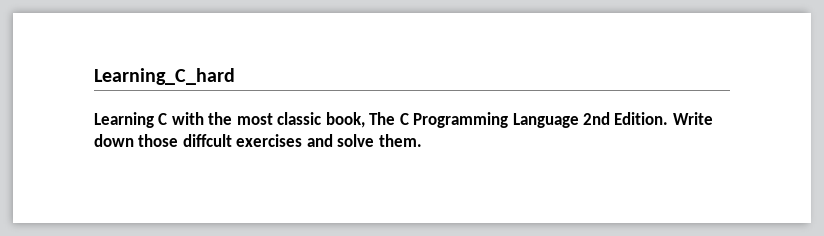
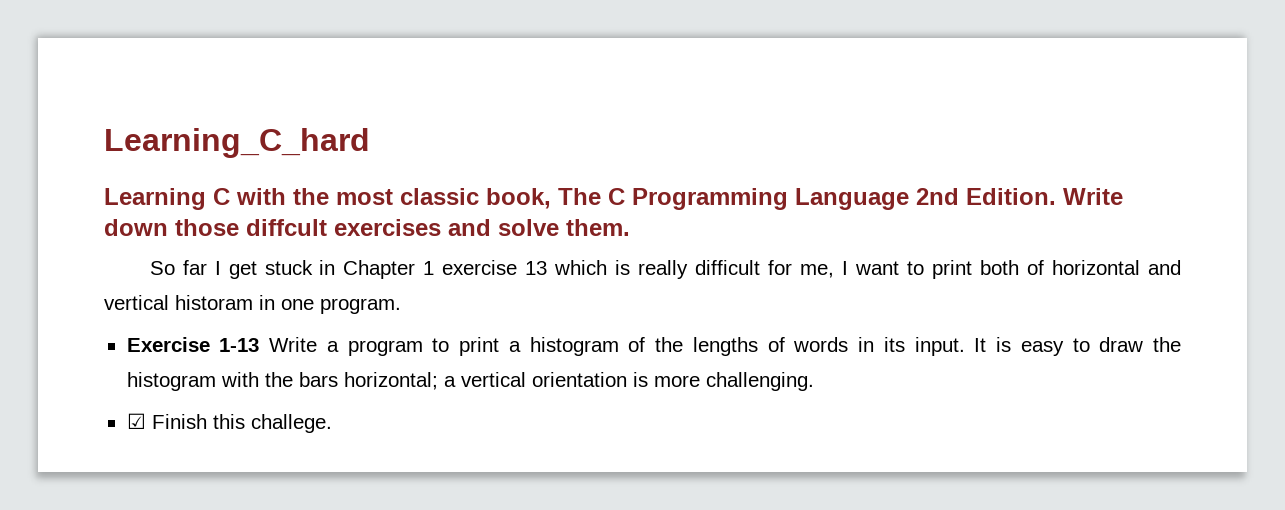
(422, 140) none -> [149,260,1182,279] [104,295,401,314] [126,337,1181,356] [126,372,814,391] [126,413,332,433] // So far I get stuck in Chapter 1 exercise 13 which is really difficult for me, I want to print both of horizontal and vertical historam in one program. // Exercise 1-13 Write a program to print a histogram of the lengths of words in its input. It is easy to draw the histogram with the bars horizontal; a vertical orientation is more challenging. // ☑ Finish this challege.

